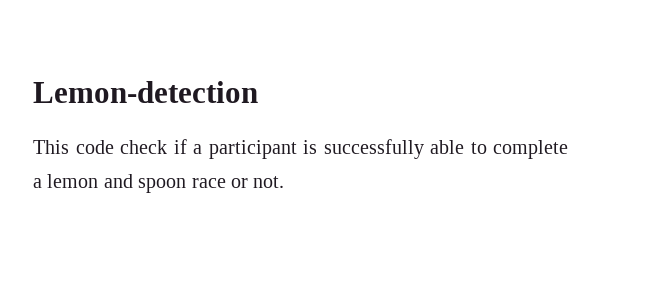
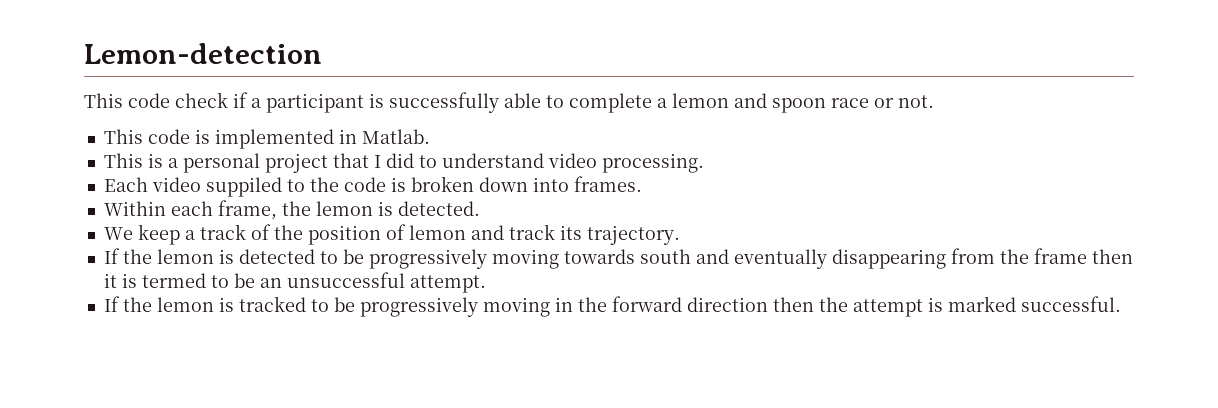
(285, 182) none -> [103,129,430,149] [103,153,704,173] [103,176,642,197] [103,200,480,220] [103,224,680,245] [103,248,1133,269] [103,272,486,293] [103,296,1121,317] // This code is implemented in Matlab. // This is a personal project that I did to understand video processing. // Each video suppiled to the code is broken down into frames. // Within each frame, the lemon is detected. // We keep a track of the position of lemon and track its trajectory. // If the lemon is detected to be progressively moving towards south and eventually disappearing from the frame then it is termed to be an unsuccessful attempt. // If the lemon is tracked to be progressively moving in the forward direction then the attempt is marked successful.

